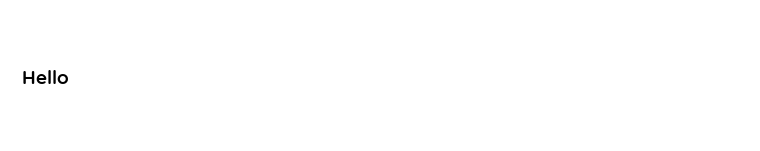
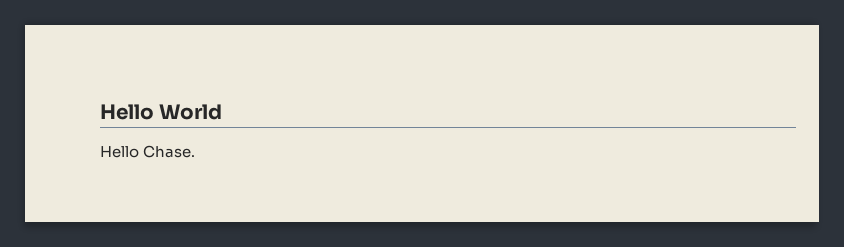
[22,70,69,84] Hello -> [100,104,223,120] [100,145,196,158] Hello World // Hello Chase.

